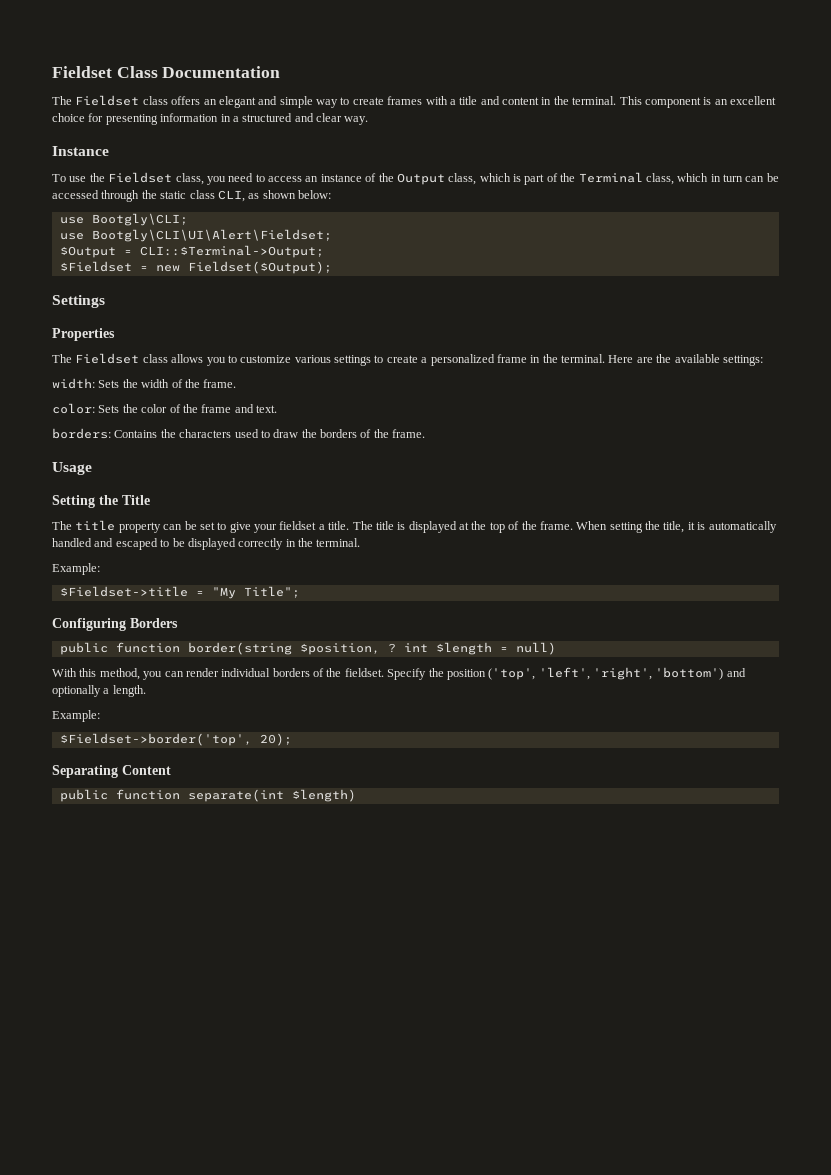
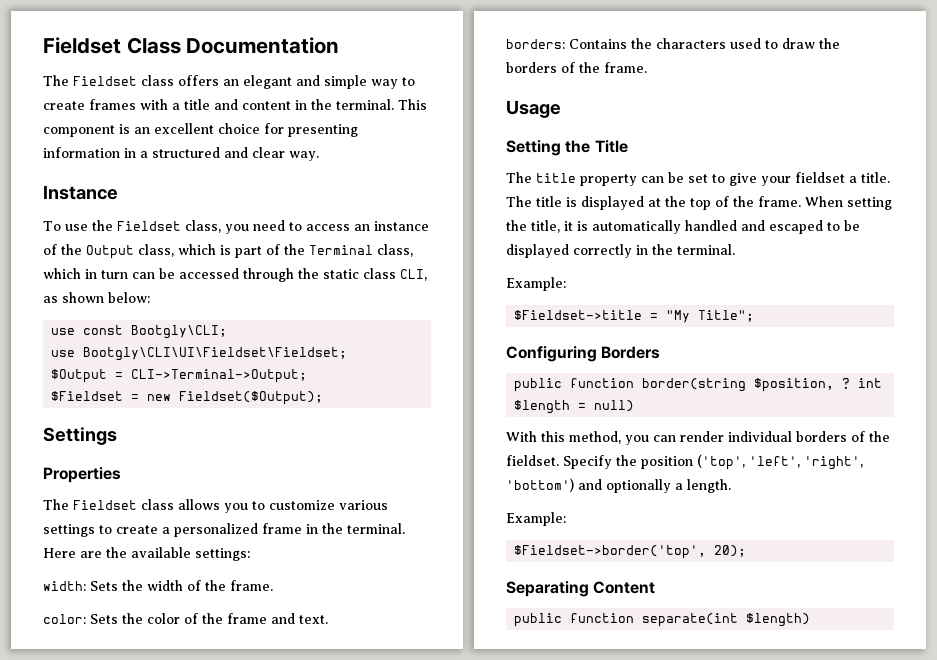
(84, 220) none -> [83,325,124,335] const
[91,229,332,242] Bootgly\CLI\UI\Alert\Fieldset; -> [83,347,348,361] Bootgly\CLI\UI\Fieldset\Fieldset;
[139,245,324,258] CLI::$Terminal->Output; -> [131,369,308,383] CLI->Terminal->Output;

